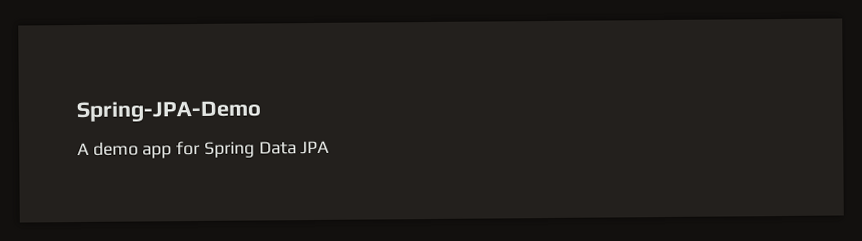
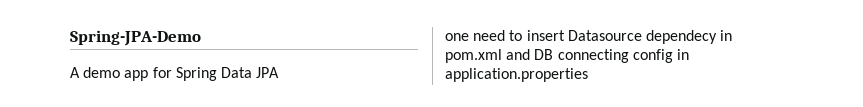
(331, 147) none -> [445,30,733,44] [445,49,689,63] [445,68,588,82] // one need to insert Datasource dependecy in pom.xml and DB connecting config in application.properties

